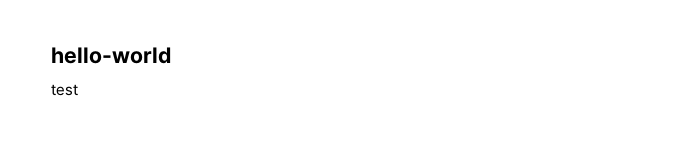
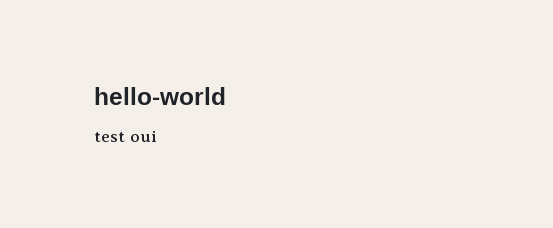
(78, 90) none -> [129,130,157,142] oui

